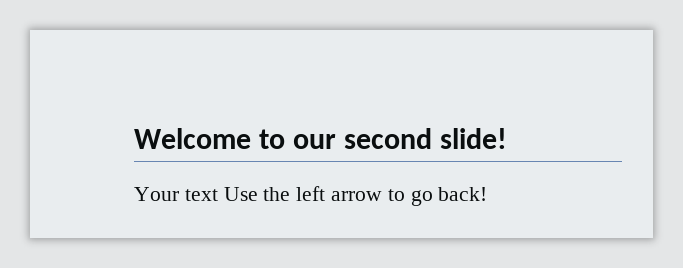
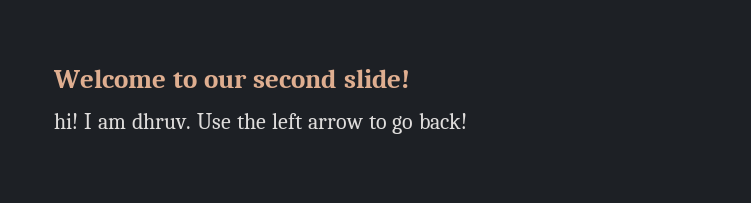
[134,187,218,201] Your text -> [54,113,191,129] hi! I am dhruv.

